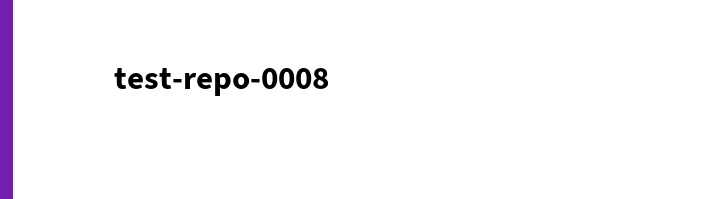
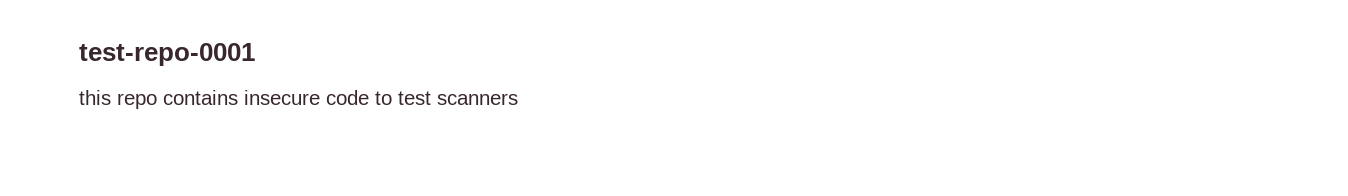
[114,67,329,96] test-repo-0008 -> [79,43,255,66] [79,90,518,109] test-repo-0001 // this repo contains insecure code to test scanners

